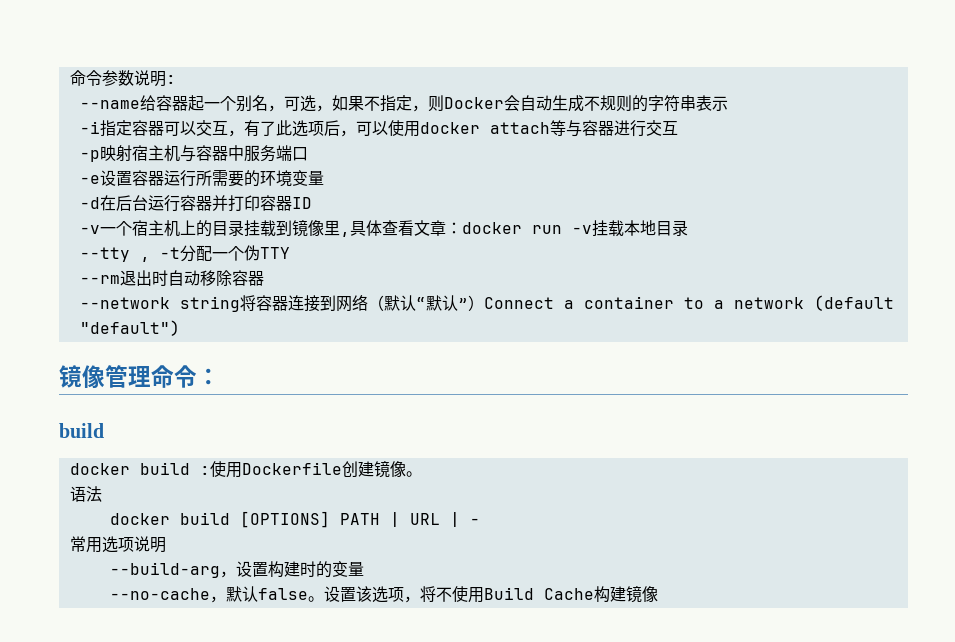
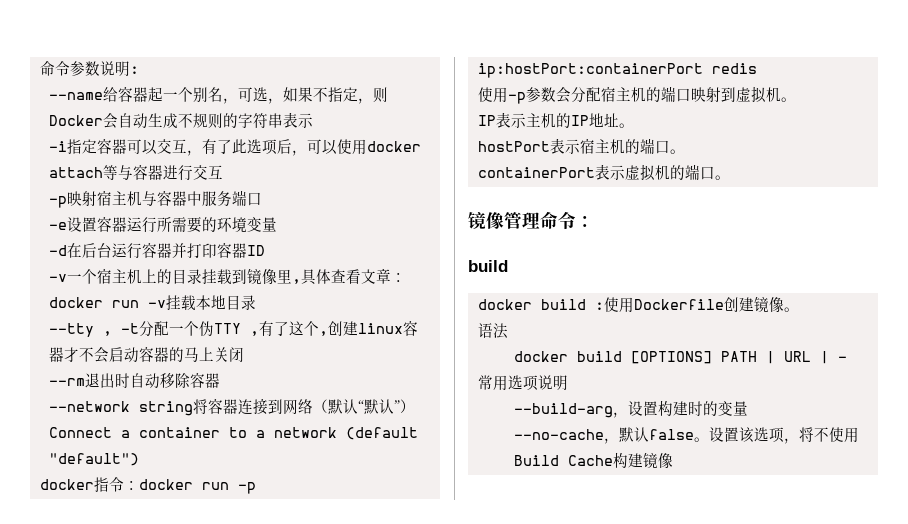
(290, 253) none -> [249,320,418,336] [48,346,244,363] ,有了这个,创建linux容器才不会启动容器的马上关闭
(180, 328) none -> [39,477,256,494] [477,63,757,78] [477,86,796,104] [477,112,634,128] [477,138,685,154] [477,164,730,181] // docker指令：docker run -p ip:hostPort:containerPort redis // 使用-p参数会分配宿主机的端口映射到虚拟机。 // IP表示主机的IP地址。 // hostPort表示宿主机的端口。 // containerPort表示虚拟机的端口。

